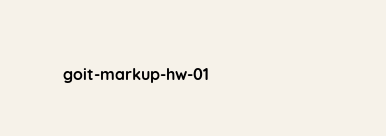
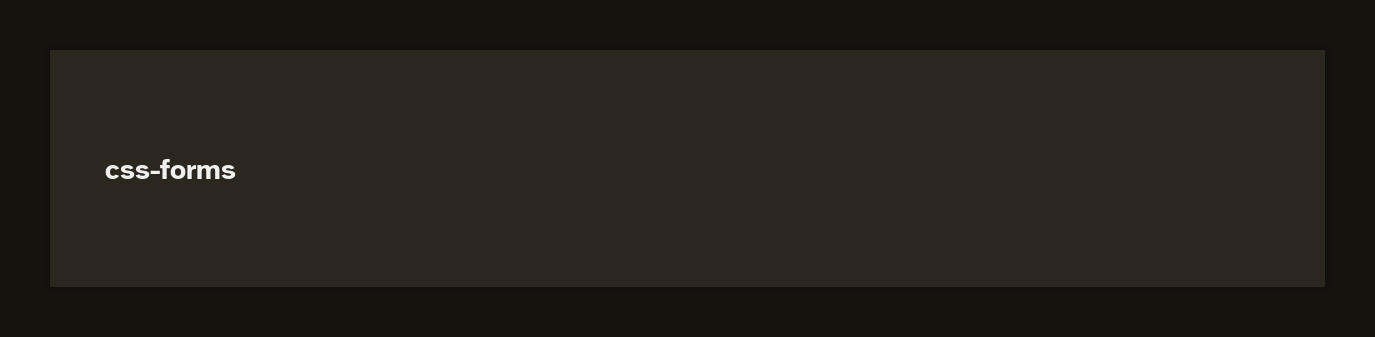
[63,68,209,83] goit-markup-hw-01 -> [105,159,236,179] css-forms

